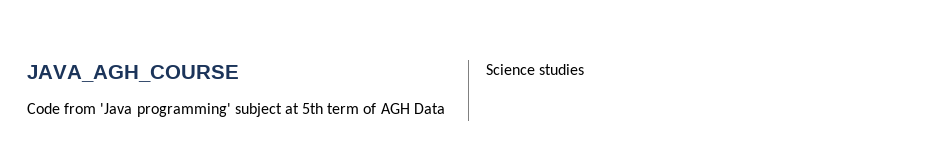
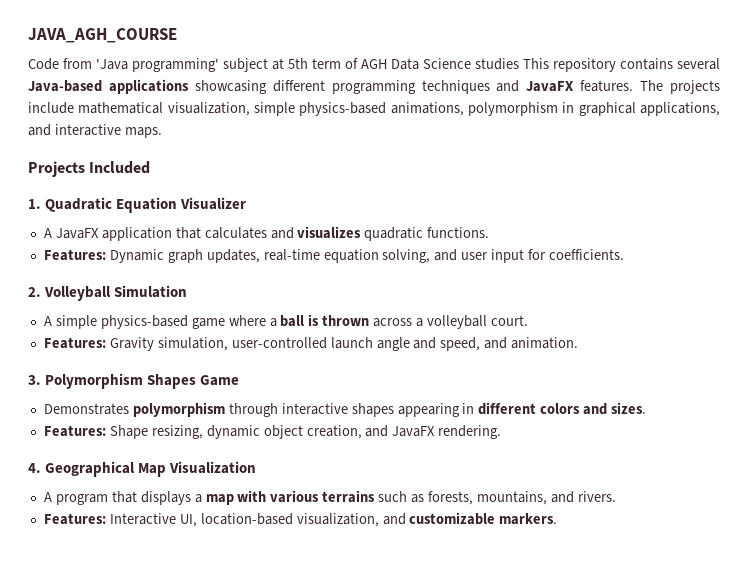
(585, 69) none -> [523,58,720,72] [28,79,720,94] [28,102,721,116] [28,124,162,138] [28,161,151,177] [28,197,247,213] [43,226,490,241] [43,249,625,263] [28,285,188,301] [43,314,528,329] [43,337,579,351] [28,373,240,389] [43,402,647,417] [43,425,502,439] [28,461,257,477] [43,490,616,505] [43,512,558,527] This repository contains several Java-based applications showcasing different programming techniques and JavaFX features. The projects include mathematical visualization, simple physics-based animations, polymorphism in graphical applications, and interactive maps. // Projects Included // 1. Quadratic Equation Visualizer // A JavaFX application that calculates and visualizes quadratic functions. // Features: Dynamic graph updates, real-time equation solving, and user input for coefficients. // 2. Volleyball Simulation // A simple physics-based game where a ball is thrown across a volleyball court. // Features: Gravity simulation, user-controlled launch angle and speed, and animation. // 3. Polymorphism Shapes Game // Demonstrates polymorphism through interactive shapes appearing in different colors and sizes. // Features: Shape resizing, dynamic object creation, and JavaFX rendering. // 4. Geographical Map Visualization // A program that displays a map with various terrains such as forests, mountains, and rivers. // Features: Interactive UI, location-based visualization, and customizable markers.

